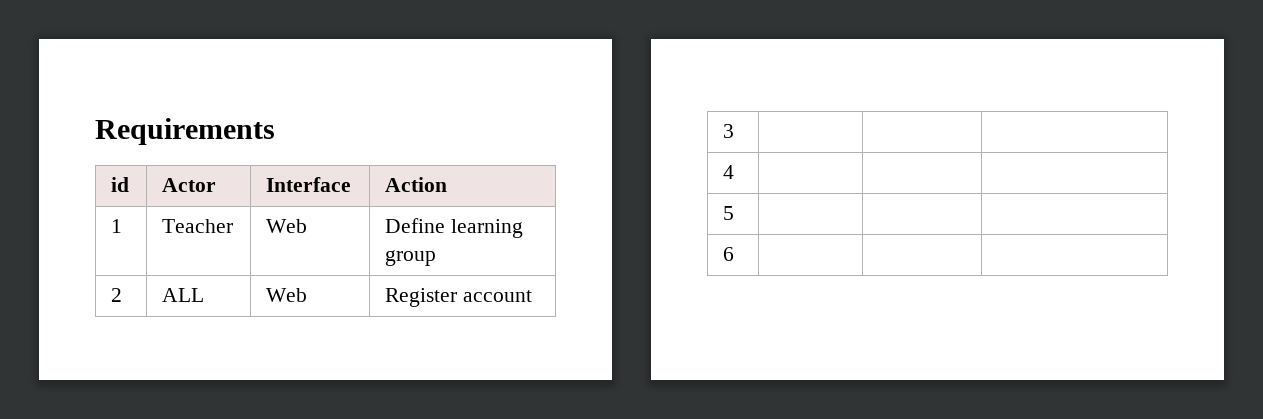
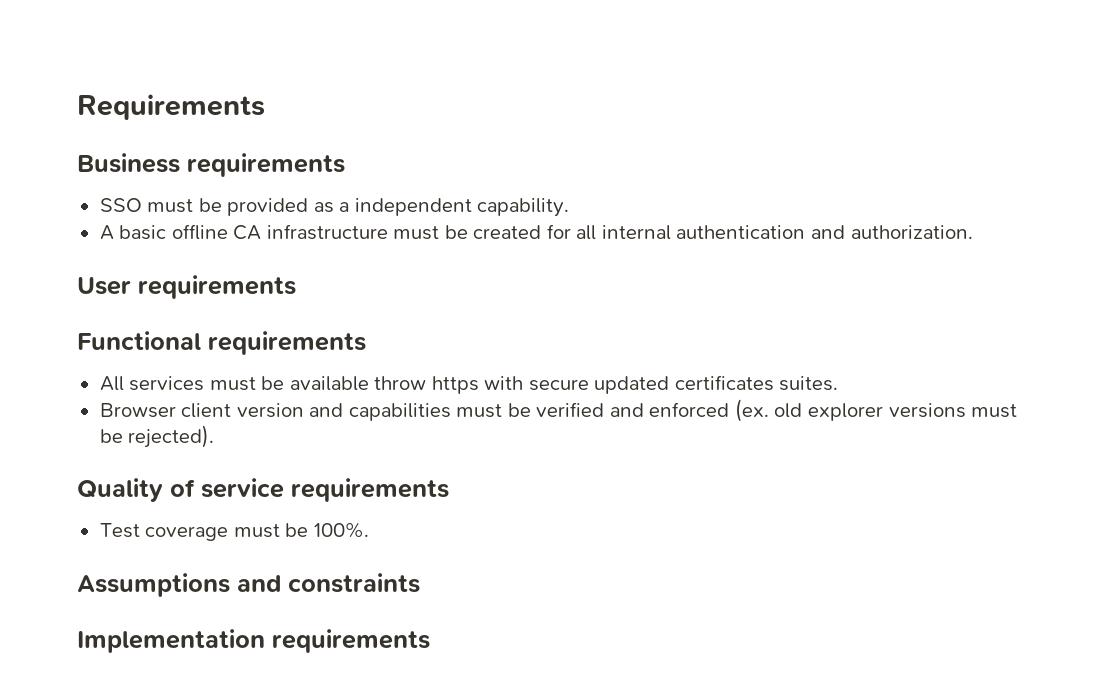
[111,177,130,192] [162,178,217,192] [266,177,352,192] [385,177,448,192] [111,219,123,233] [162,219,234,233] [266,219,308,233] [385,218,523,238] [385,250,437,266] [111,288,123,302] [162,288,205,302] [266,288,308,302] [385,288,532,307] [723,124,735,138] [723,165,735,179] [723,206,735,220] [723,247,735,261] // id | Actor | Interface | Action // 1 | Teacher | Web | Define learning group // 2 | ALL | Web | Register account // 3 | | | // 4 | | | // 5 | | | // 6 | | | -> [77,153,345,177] [99,198,570,217] [99,224,973,240] [77,275,296,299] [77,331,366,355] [99,375,839,394] [99,399,1018,422] [99,425,215,448] [77,478,449,502] [99,522,369,541] [77,573,420,597] [77,629,430,653] // Business requirements // SSO must be provided as a independent capability. // A basic offline CA infrastructure must be created for all internal authentication and authorization. // User requirements // Functional requirements // All services must be available throw https with secure updated certificates suites. // Browser client version and capabilities must be verified and enforced (ex. old explorer versions must be rejected). // Quality of service requirements // Test coverage must be 100%. // Assumptions and constraints // Implementation requirements

